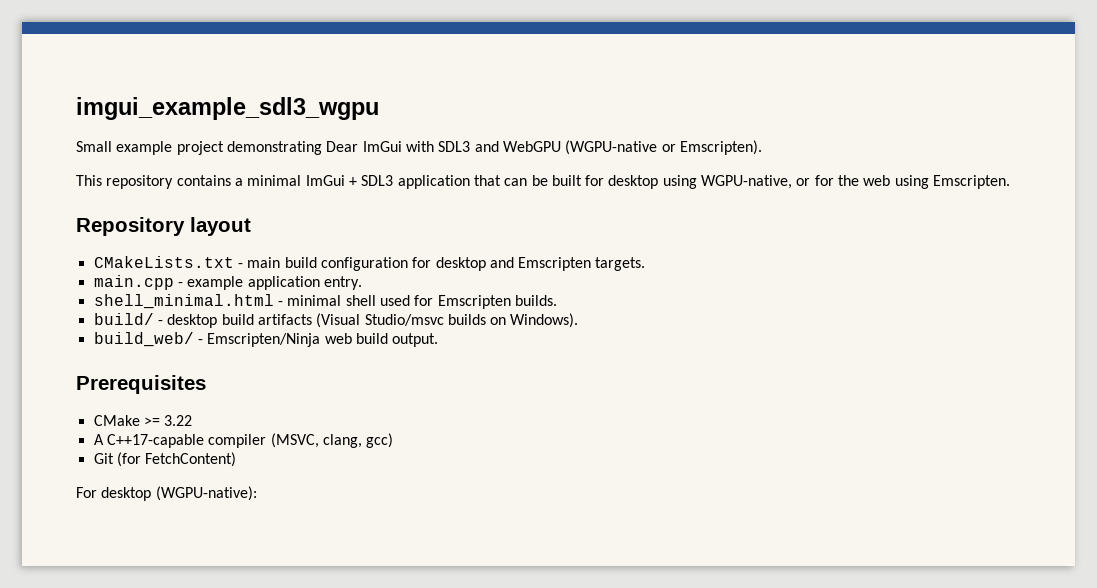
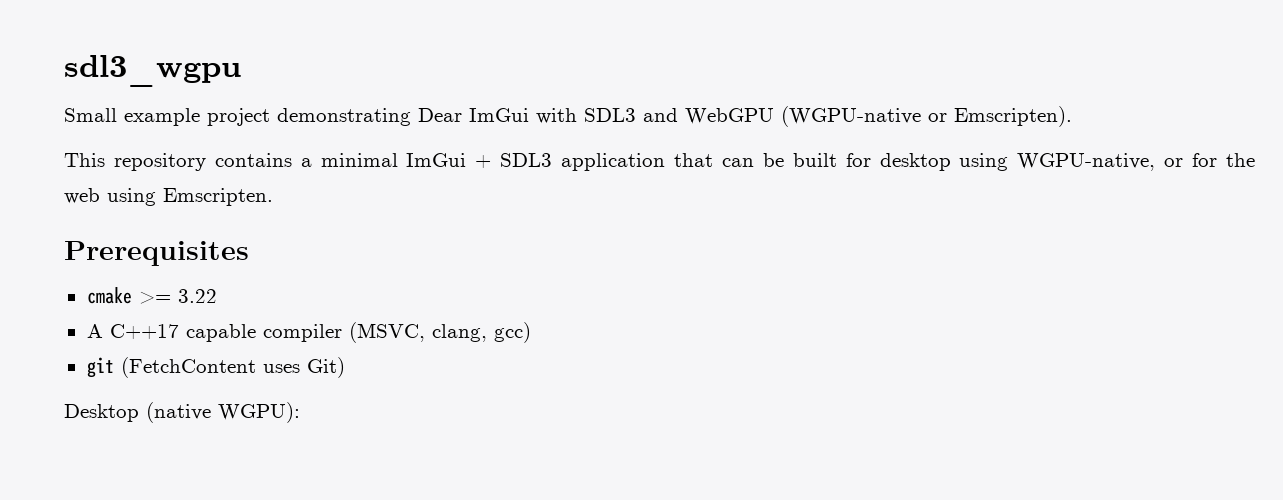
[76,97,379,120] imgui_example_sdl3_wgpu -> [64,55,241,87] sdl3_wgpu
[76,217,251,236] [93,256,646,271] [93,275,362,290] [93,294,557,309] [93,313,579,328] [93,332,439,347] // Repository layout // CMakeLists.txt - main build configuration for desktop and Emscripten targets. // main.cpp - example application entry. // shell_minimal.html - minimal shell used for Emscripten builds. // build/ - desktop build artifacts (Visual Studio/msvc builds on Windows). // build_web/ - Emscripten/Ninja web build output. -> (273, 197) none
[93,415,140,426] CMake -> [86,287,132,304] cmake
[106,434,204,448] C++17-capable -> [109,324,256,342] C++17 capable
[93,452,237,467] [76,486,257,501] Git (for FetchContent) // For desktop (WGPU-native): -> [86,357,345,378] [64,402,300,423] git (FetchContent uses Git) // Desktop (native WGPU):

